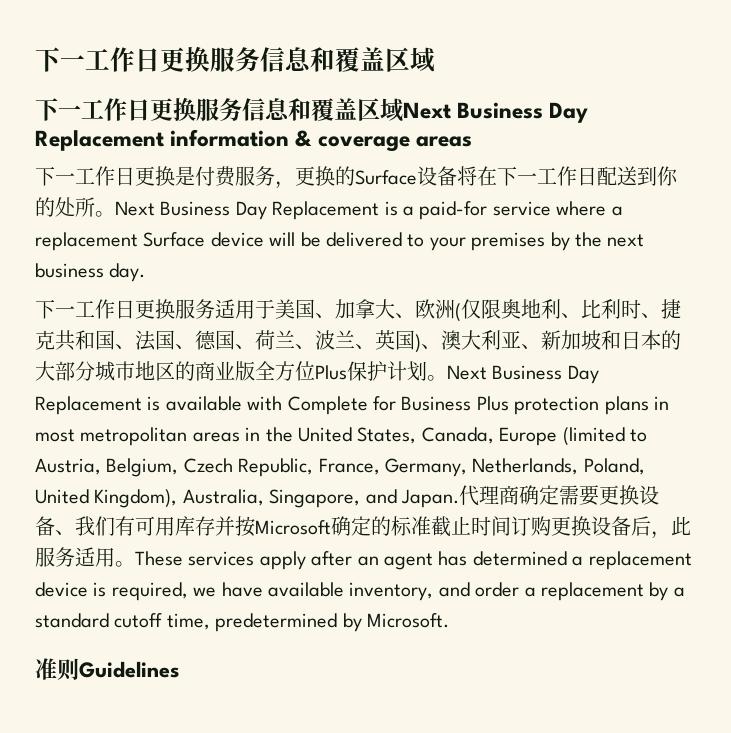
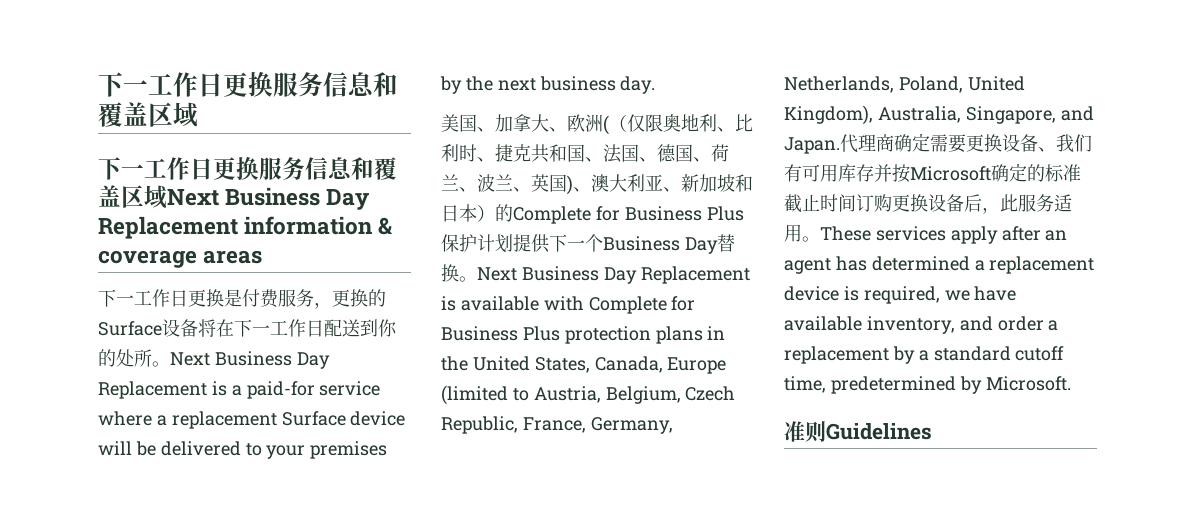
[35,299,275,319] 下一工作日更换服务适用于 -> (656, 85) none
(461, 312) none -> [609,115,627,132] （
[661,330,681,350] [35,361,427,381] 的大部分城市地区的商业版全方位Plus保护计划 -> [477,204,744,224] [441,234,735,254] [441,264,459,282] ）的Complete for Business Plus保护计划提供下一个Business Day替换
[35,427,261,446] most metropolitan areas in -> (726, 333) none

